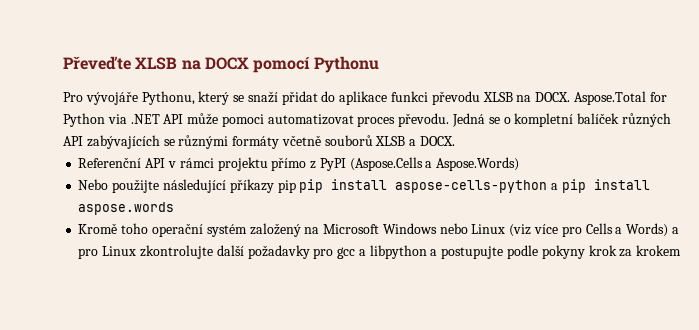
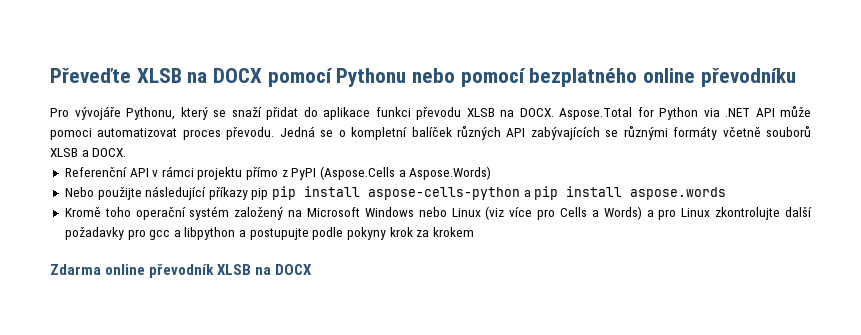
(379, 64) none -> [412,68,796,87] nebo pomocí bezplatného online převodníku
(682, 250) none -> [50,264,313,278] // Zdarma online převodník XLSB na DOCX

